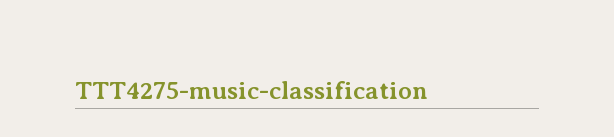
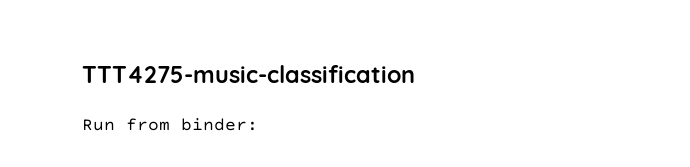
(428, 90) none -> [82,118,258,131] // Run from binder:

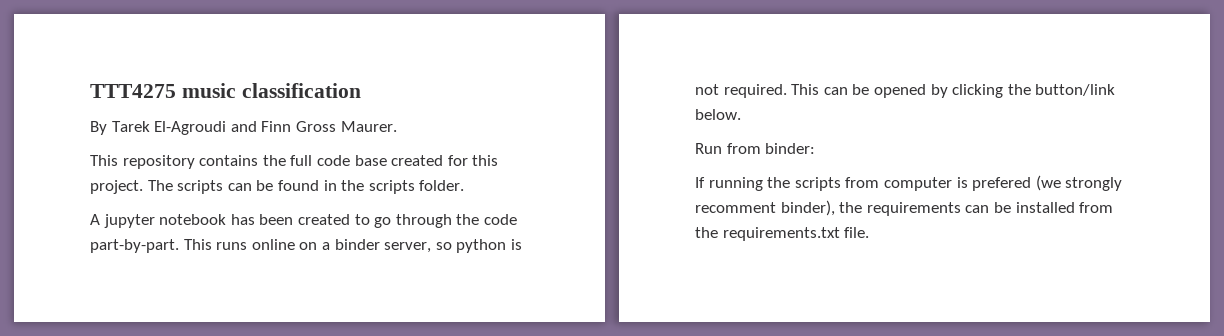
[82,65,415,83] [82,118,258,131] TTT4275-music-classification // Run from binder: -> [90,83,361,98] [90,121,397,135] [90,155,499,169] [90,180,465,194] [90,214,517,228] [90,239,522,253] [695,84,1116,98] [695,109,741,120] [695,143,816,154] [695,175,1123,191] [695,200,1114,216] [695,227,870,241] TTT4275 music classification // By Tarek El-Agroudi and Finn Gross Maurer. // This repository contains the full code base created for this project. The scripts can be found in the scripts folder. // A jupyter notebook has been created to go through the code part-by-part. This runs online on a binder server, so python is not required. This can be opened by clicking the button/link below. // Run from binder: // If running the scripts from computer is prefered (we strongly recomment binder), the requirements can be installed from the requirements.txt file.

